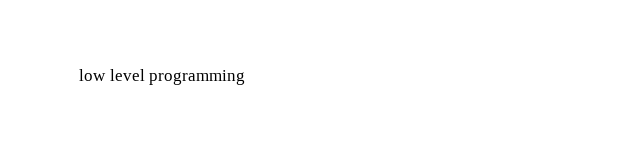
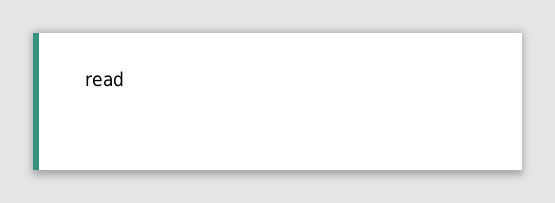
[79,69,246,85] low level programming -> [85,71,124,87] read

